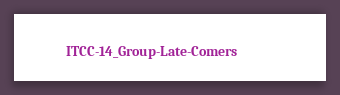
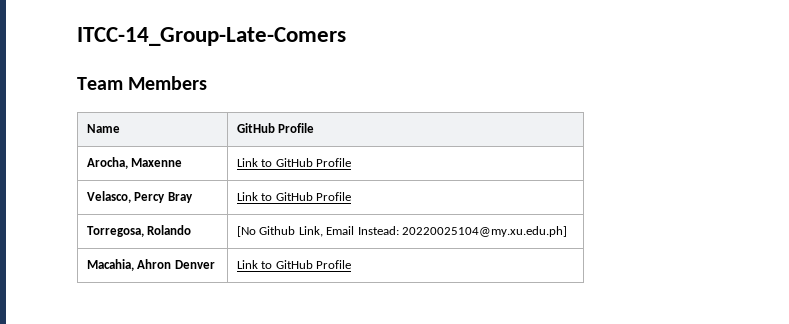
(237, 52) none -> [77,76,208,90] [86,124,120,133] [236,123,315,133] [86,157,183,169] [236,158,352,167] [86,191,193,203] [236,192,352,201] [86,225,192,237] [236,226,568,237] [86,259,215,271] [236,260,352,269] // Team Members // Name | GitHub Profile // Arocha, Maxenne | Link to GitHub Profile // Velasco, Percy Bray | Link to GitHub Profile // Torregosa, Rolando | [No Github Link, Email Instead: 20220025104@my.xu.edu.ph] // Macahia, Ahron Denver | Link to GitHub Profile

